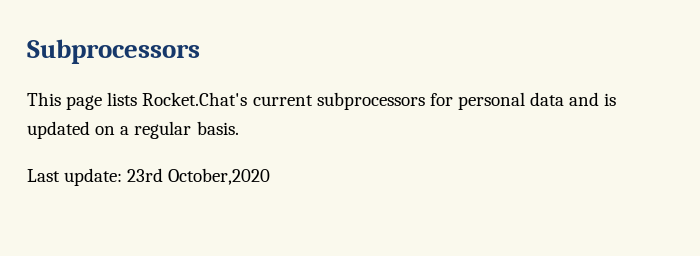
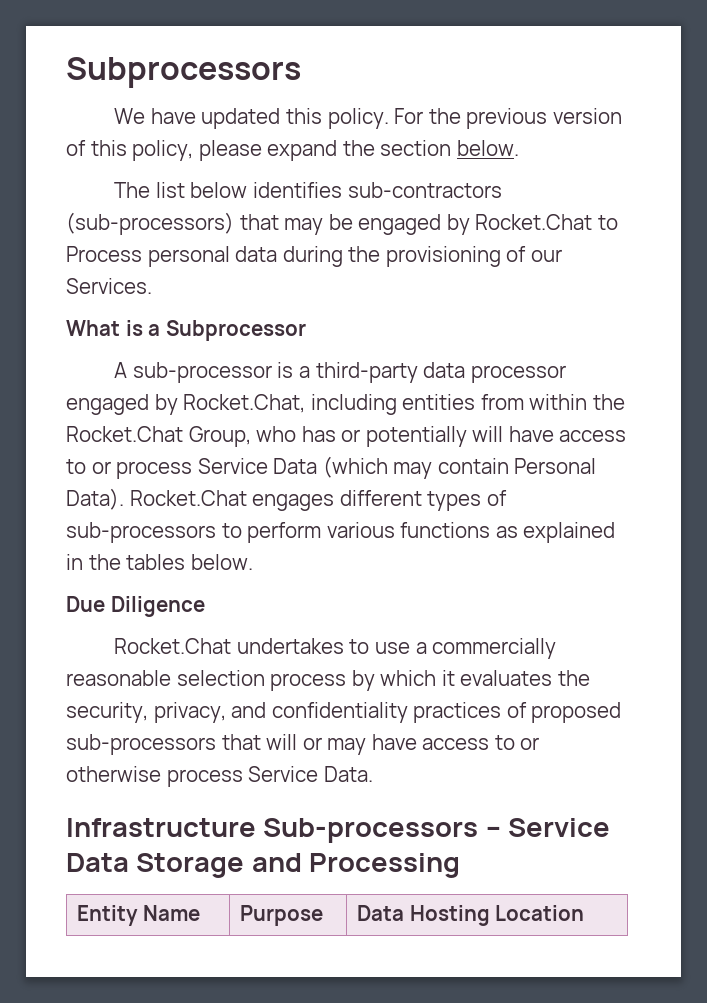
[27,92,617,110] [27,121,239,139] [27,168,271,186] This page lists Rocket.Chat's current subprocessors for personal data and is updated on a regular basis. // Last update: 23rd October,2020 -> [114,108,622,129] [66,140,519,161] [114,182,502,198] [66,212,618,235] [66,246,562,267] [66,278,152,294] [66,320,306,341] [114,362,566,383] [66,394,625,415] [66,426,627,447] [66,456,597,479] [66,488,507,511] [66,522,616,543] [66,554,253,570] [66,596,205,617] [114,638,557,659] [66,670,590,691] [66,702,622,723] [66,734,540,755] [66,766,373,787] [66,818,611,843] [66,853,461,878] [77,905,200,926] [240,905,324,926] [357,905,585,926] We have updated this policy. For the previous version of this policy, please expand the section below. // The list below identifies sub-contractors (sub-processors) that may be engaged by Rocket.Chat to Process personal data during the provisioning of our Services. // What is a Subprocessor // A sub-processor is a third-party data processor engaged by Rocket.Chat, including entities from within the Rocket.Chat Group, who has or potentially will have access to or process Service Data (which may contain Personal Data). Rocket.Chat engages different types of sub-processors to perform various functions as explained in the tables below. // Due Diligence // Rocket.Chat undertakes to use a commercially reasonable selection process by which it evaluates the security, privacy, and confidentiality practices of proposed sub-processors that will or may have access to or otherwise process Service Data. // Infrastructure Sub-processors – Service Data Storage and Processing // Entity Name | Purpose | Data Hosting Location

